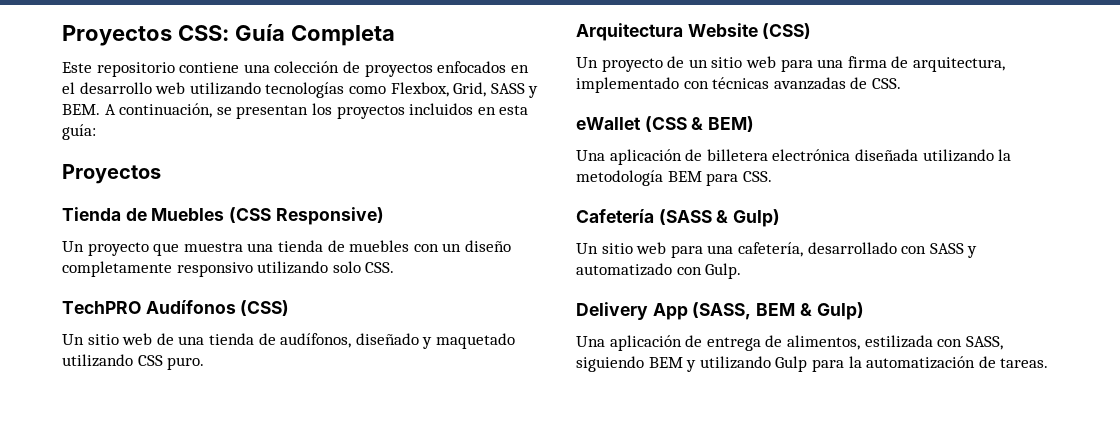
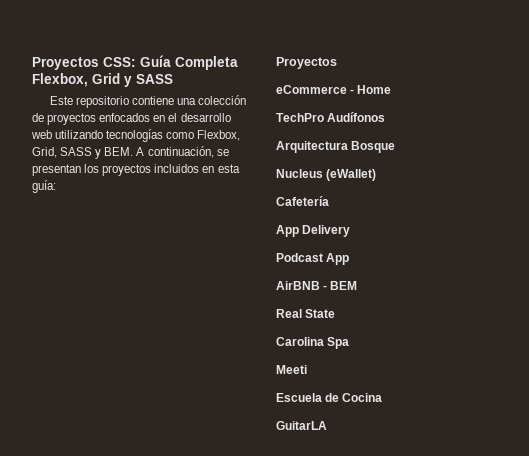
(395, 35) none -> [32,73,173,87] Flexbox, Grid y SASS
[62,207,384,225] [62,240,511,256] [62,261,395,277] [62,300,290,316] [62,333,515,349] [62,354,205,370] [576,23,812,41] [576,56,1005,72] [576,77,901,93] [576,116,755,132] [576,149,1012,165] [576,170,772,186] [576,209,781,227] [576,242,978,258] [576,263,742,279] [576,302,864,320] [576,335,1003,351] [576,356,1049,372] Tienda de Muebles (CSS Responsive) // Un proyecto que muestra una tienda de muebles con un diseño completamente responsivo utilizando solo CSS. // TechPRO Audífonos (CSS) // Un sitio web de una tienda de audífonos, diseñado y maquetado utilizando CSS puro. // Arquitectura Website (CSS) // Un proyecto de un sitio web para una firma de arquitectura, implementado con técnicas avanzadas de CSS. // eWallet (CSS & BEM) // Una aplicación de billetera electrónica diseñada utilizando la metodología BEM para CSS. // Cafetería (SASS & Gulp) // Un sitio web para una cafetería, desarrollado con SASS y automatizado con Gulp. // Delivery App (SASS, BEM & Gulp) // Una aplicación de entrega de alimentos, estilizada con SASS, siguiendo BEM y utilizando Gulp para la automatización de tareas. -> [276,85,392,94] [276,112,386,122] [276,141,396,153] [276,169,377,181] [276,196,329,206] [276,225,351,237] [276,253,350,265] [276,281,358,290] [276,309,336,318] [276,337,350,349] [276,365,307,374] [276,393,383,402] [276,421,327,430] eCommerce - Home // TechPro Audífonos // Arquitectura Bosque // Nucleus (eWallet) // Cafetería // App Delivery // Podcast App // AirBNB - BEM // Real State // Carolina Spa // Meeti // Escuela de Cocina // GuitarLA

